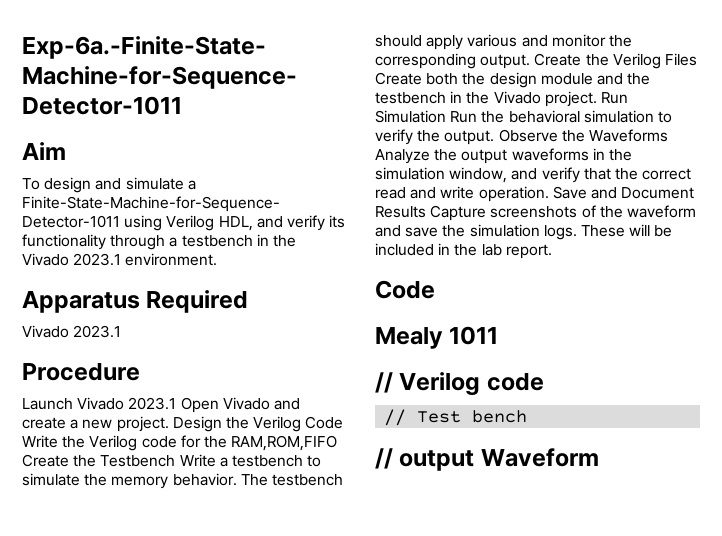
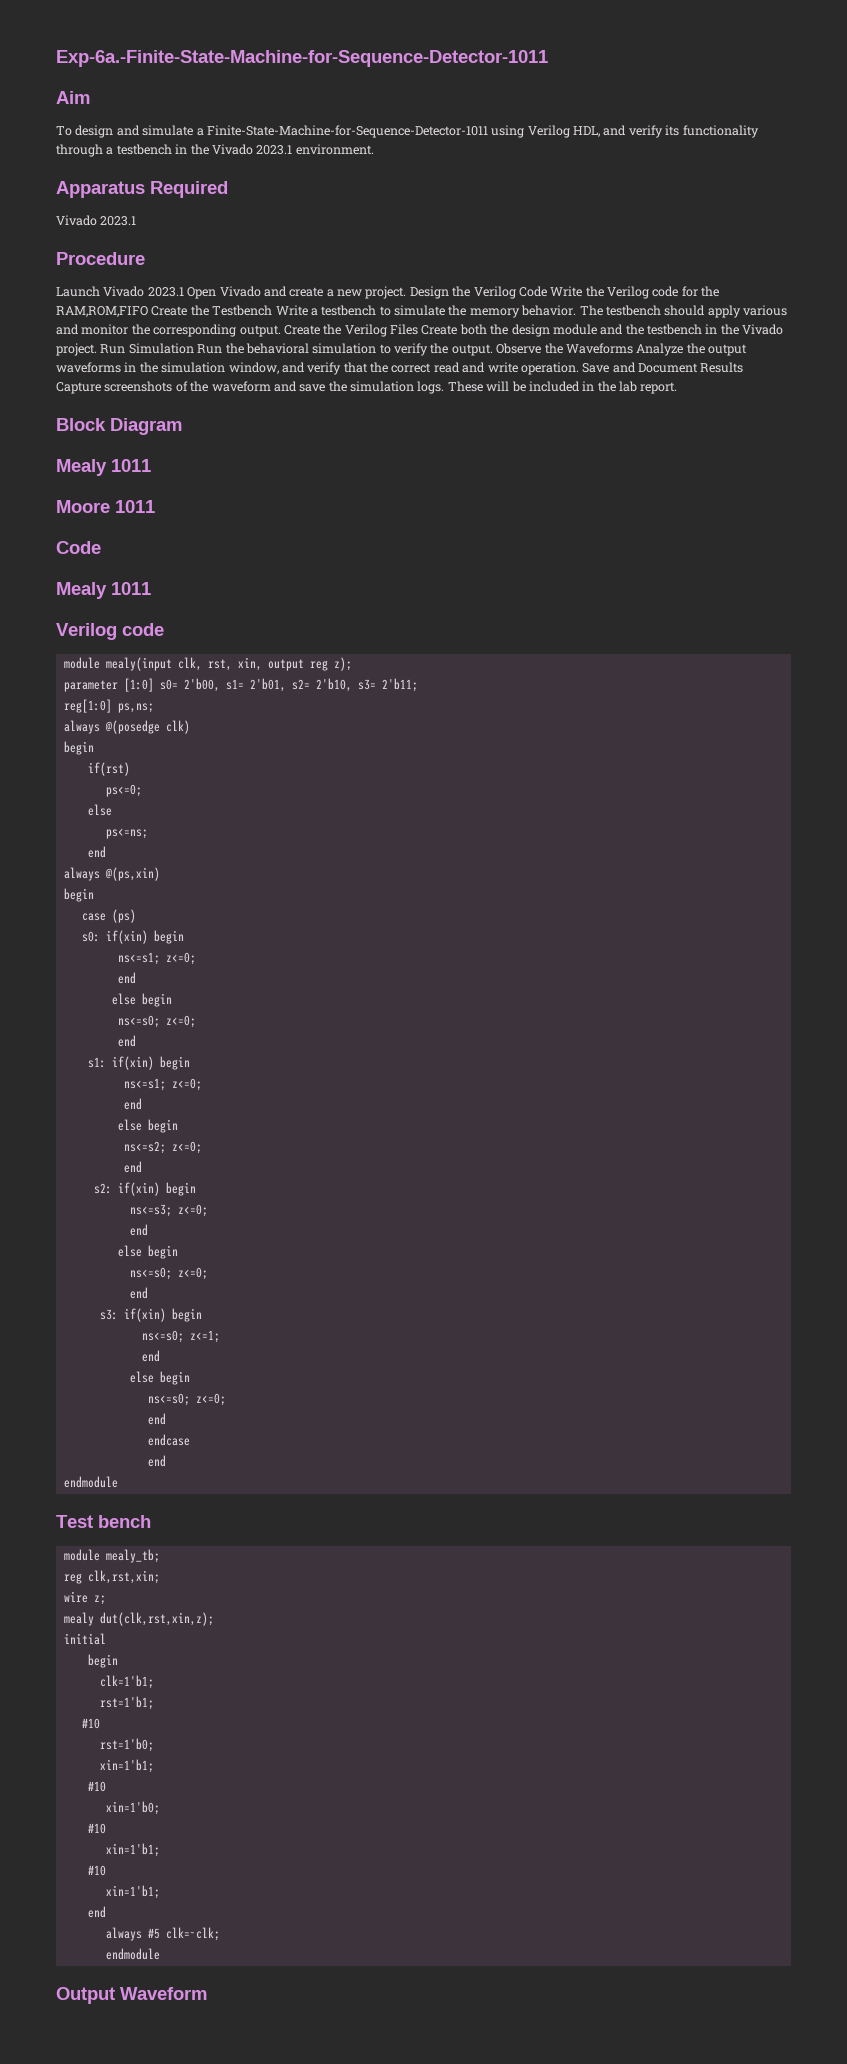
(552, 251) none -> [56,418,182,435] [56,459,151,476] [56,500,155,513] // Block Diagram // Mealy 1011 // Moore 1011
[375,372,393,393] // -> (151, 588) none
[384,409,528,426] [375,448,475,471] // Test bench // // output -> [63,657,352,671] [63,678,418,692] [63,699,154,713] [63,720,190,734] [63,741,94,755] [87,762,130,776] [105,784,142,797] [87,804,112,816] [105,828,148,839] [87,846,106,858] [63,867,160,881] [63,888,94,902] [81,909,136,923] [81,930,184,944] [117,952,196,965] [117,972,136,984] [111,993,172,1007] [117,1015,196,1028] [117,1035,136,1047] [87,1056,190,1070] [123,1078,202,1091] [123,1098,142,1110] [117,1119,178,1133] [123,1141,202,1154] [123,1161,142,1173] [93,1182,196,1196] [129,1204,208,1217] [129,1224,148,1236] [117,1245,178,1259] [129,1267,208,1280] [129,1287,148,1299] [99,1308,202,1322] [141,1330,220,1343] [141,1350,160,1362] [129,1371,190,1385] [147,1393,226,1406] [147,1413,166,1425] [147,1434,190,1446] [147,1455,166,1467] [63,1476,118,1488] [56,1515,151,1528] [63,1549,160,1563] [63,1570,160,1584] [63,1591,106,1605] [63,1612,214,1626] [63,1633,106,1645] [87,1654,118,1668] [99,1675,154,1689] [99,1696,154,1710] [81,1718,100,1729] [99,1738,154,1752] [99,1759,154,1773] [87,1781,106,1792] [105,1801,160,1815] [87,1823,106,1834] [105,1843,160,1857] [87,1865,106,1876] [105,1885,160,1899] [87,1906,106,1918] [105,1927,220,1941] [105,1948,160,1960] [56,1987,115,2004] module mealy(input clk, rst, xin, output reg z); // parameter [1:0] s0= 2'b00, s1= 2'b01, s2= 2'b10, s3= 2'b11; // reg[1:0] ps,ns; // always @(posedge clk) // begin // if(rst) // ps<=0; // else // ps<=ns; // end // always @(ps,xin) // begin // case (ps) // s0: if(xin) begin // ns<=s1; z<=0; // end // else begin // ns<=s0; z<=0; // end // s1: if(xin) begin // ns<=s1; z<=0; // end // else begin // ns<=s2; z<=0; // end // s2: if(xin) begin // ns<=s3; z<=0; // end // else begin // ns<=s0; z<=0; // end // s3: if(xin) begin // ns<=s0; z<=1; // end // else begin // ns<=s0; z<=0; // end // endcase // end // endmodule // Test bench // module mealy_tb; // reg clk,rst,xin; // wire z; // mealy dut(clk,rst,xin,z); // initial // begin // clk=1'b1; // rst=1'b1; // #10 // rst=1'b0; // xin=1'b1; // #10 // xin=1'b0; // #10 // xin=1'b1; // #10 // xin=1'b1; // end // always #5 clk=~clk; // endmodule // Output

